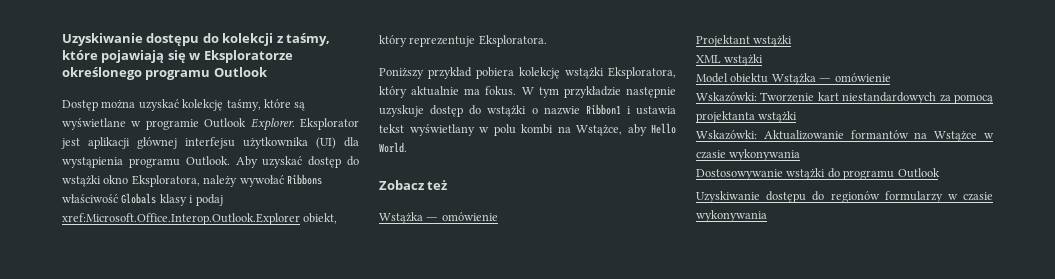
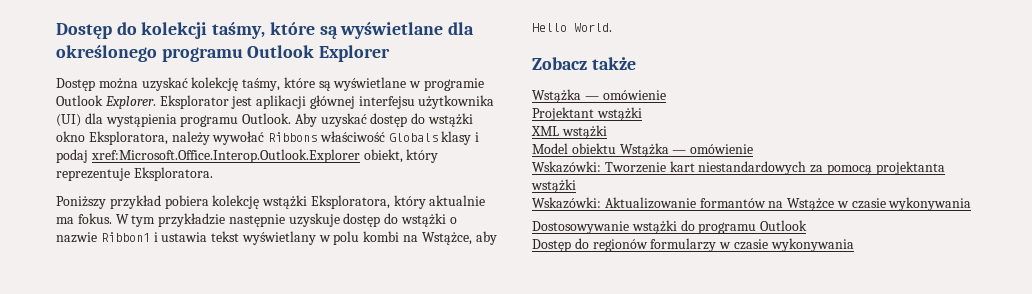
[62,33,200,46] Uzyskiwanie dostępu -> [56,23,112,39] Dostęp
[276,33,330,46] [62,50,293,63] z taśmy, które pojawiają się w Eksploratorze -> [212,22,475,39] taśmy, które są wyświetlane dla
(268, 72) none -> [319,45,391,62] Explorer
[427,180,448,190] też -> [591,57,636,70] także
[696,191,807,203] Uzyskiwanie dostępu -> [532,239,571,252] Dostęp

